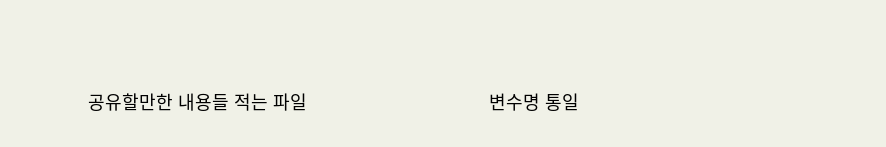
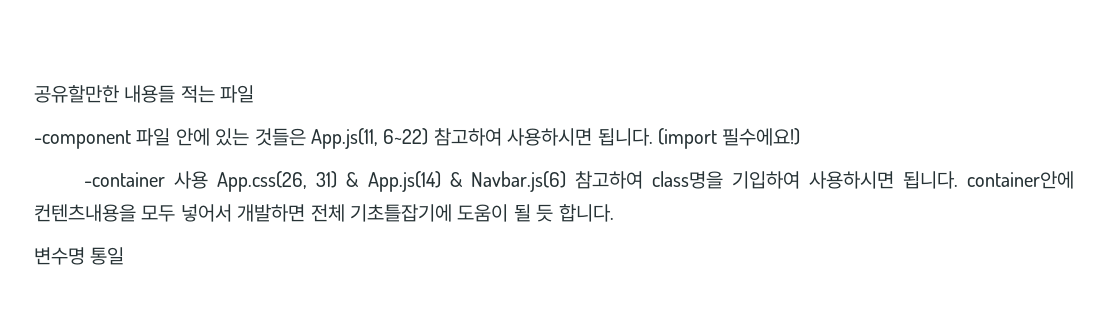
(307, 102) none -> [34,128,801,149] [84,171,1074,192] [34,204,614,222] // -component 파일 안에 있는 것들은 App.js(11, 6~22) 참고하여 사용하시면 됩니다. (import 필수에요!) // -container 사용 App.css(26, 31) & App.js(14) & Navbar.js(6) 참고하여 class명을 기입하여 사용하시면 됩니다. container안에 컨텐츠내용을 모두 넣어서 개발하면 전체 기초틀잡기에 도움이 될 듯 합니다.

